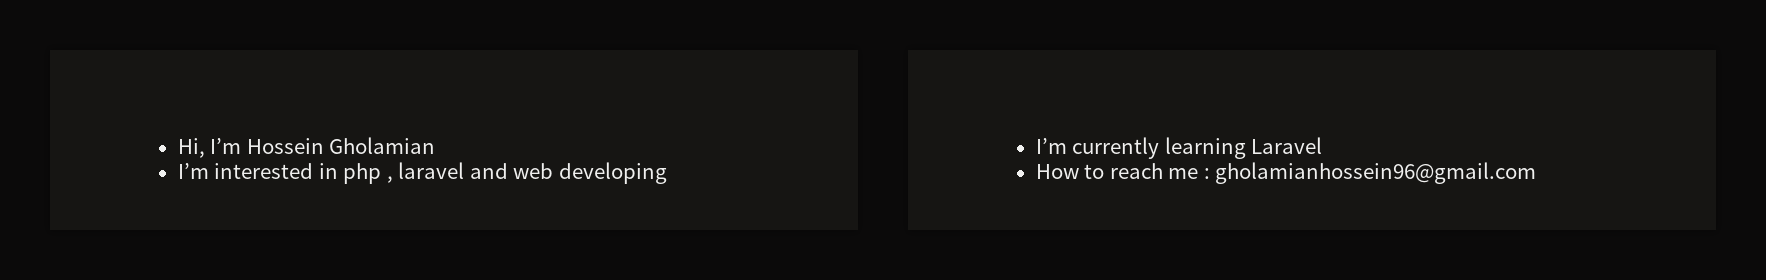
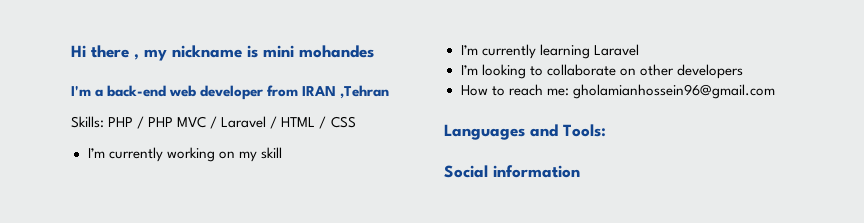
[177,137,436,158] [177,162,667,184] [1035,137,1323,159] Hi, I’m Hossein Gholamian // I’m interested in php , laravel and web developing // I’m currently learning Laravel -> [71,45,374,61] [71,85,390,100] [71,116,356,129] [87,147,282,162] [460,44,639,59] [460,64,743,79] Hi there , my nickname is mini mohandes // I'm a back-end web developer from IRAN ,Tehran // Skills: PHP / PHP MVC / Laravel / HTML / CSS // I’m currently working on my skill // I’m currently learning Laravel // I’m looking to collaborate on other developers
[1168,168,1210,179] me : -> [546,88,569,96] me:
(1537, 173) none -> [444,124,606,140] [444,165,580,178] // Languages and Tools: // Social information

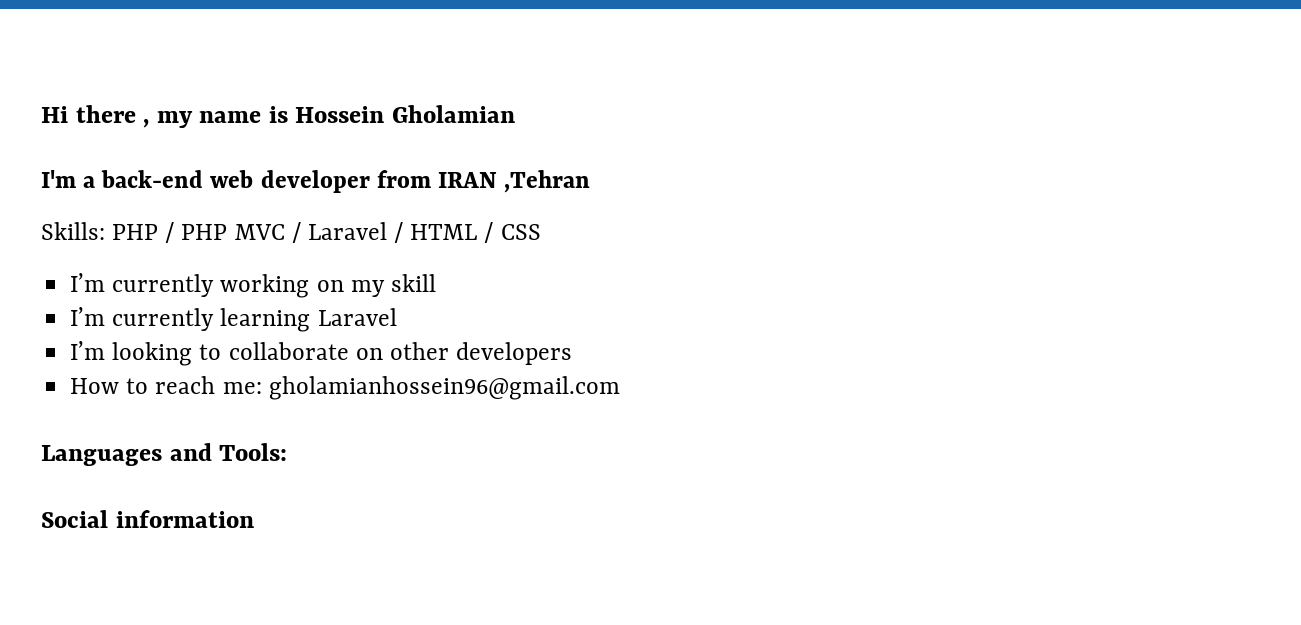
[172,45,374,58] nickname is mini mohandes -> [199,105,515,123] name is Hossein Gholamian

